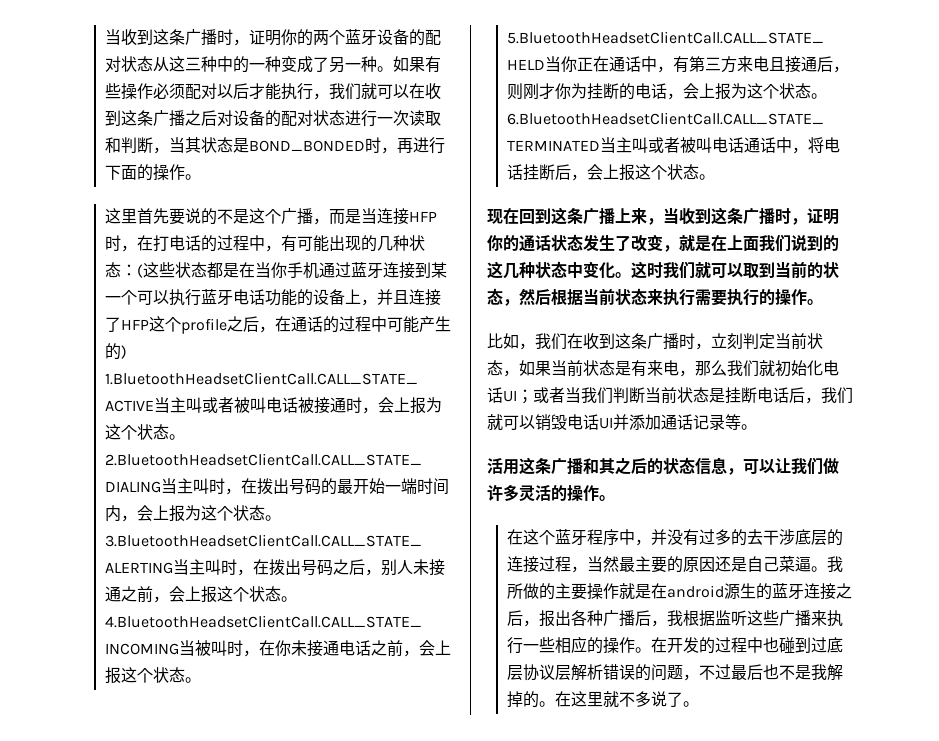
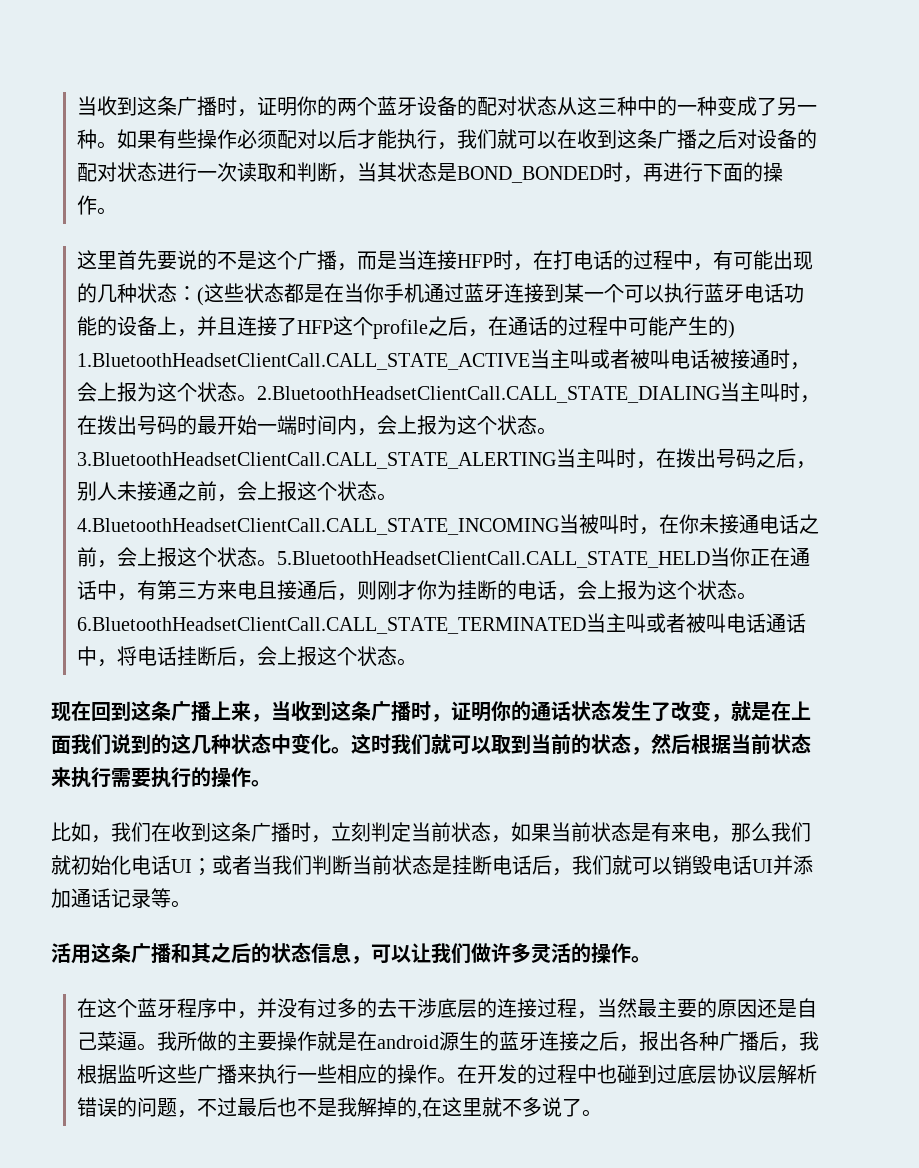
[538,701,555,707] 。 -> [416,1113,422,1119] ,

